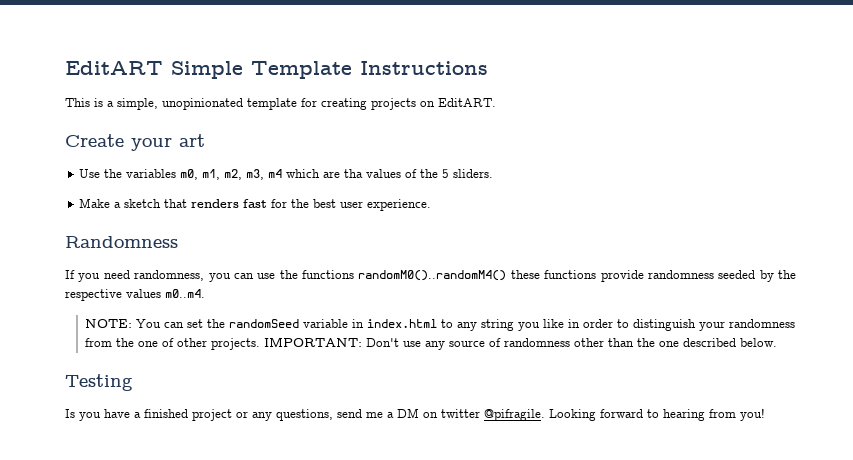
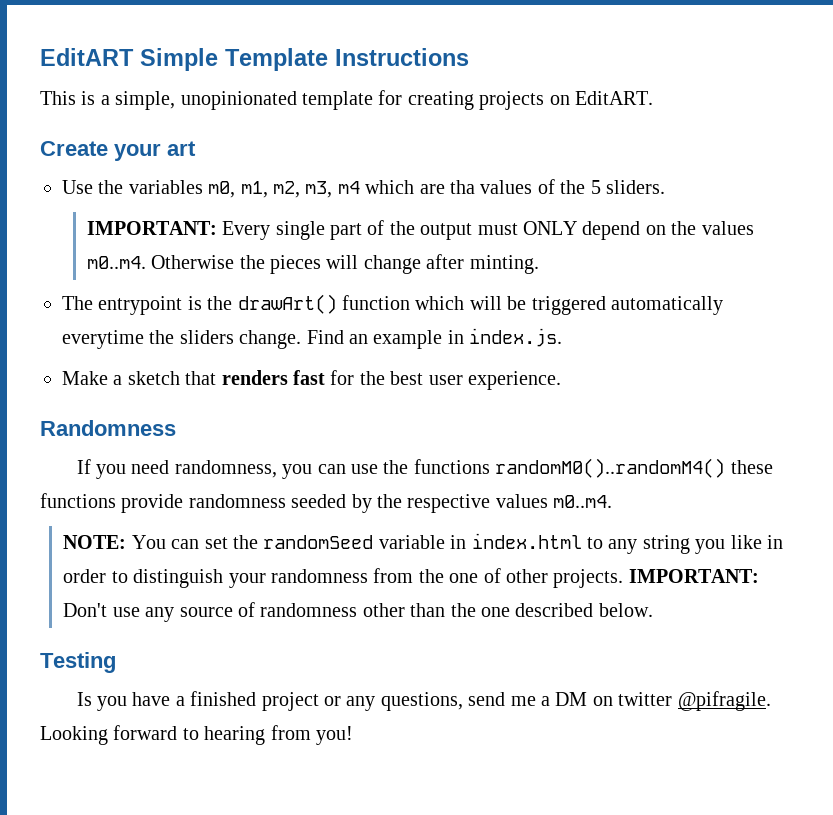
(494, 173) none -> [86,220,754,240] [86,254,539,274] [62,294,723,315] [62,328,563,349] // IMPORTANT: Every single part of the output must ONLY depend on the values m0..m4. Otherwise the pieces will change after minting. // The entrypoint is the drawArt() function which will be triggered automatically everytime the sliders change. Find an example in index.js.

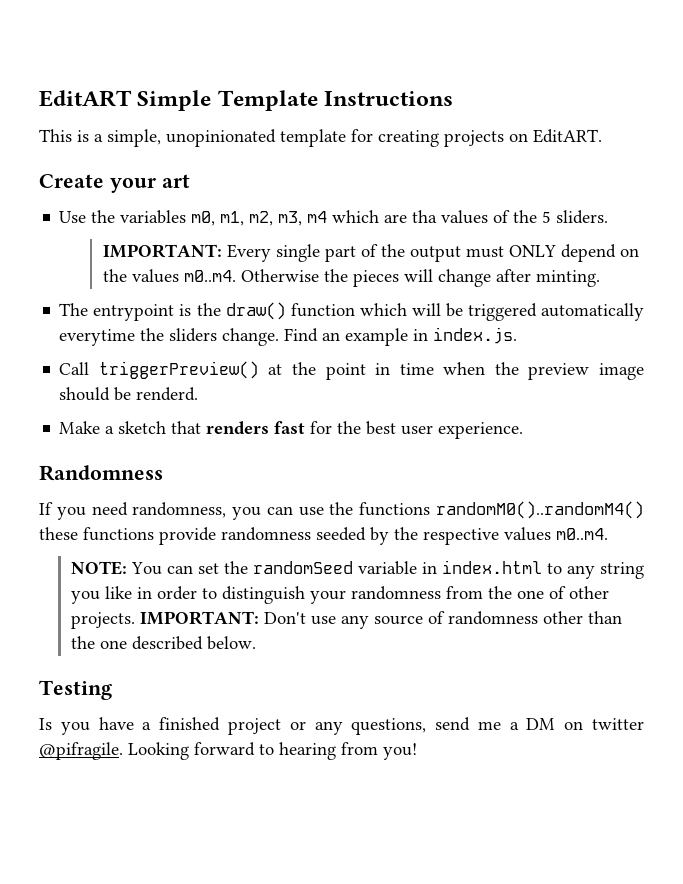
[237,294,337,314] drawArt() -> [225,302,286,320] draw()
(563, 337) none -> [59,361,644,380] [59,387,199,401] // Call triggerPreview() at the point in time when the preview image should be renderd.

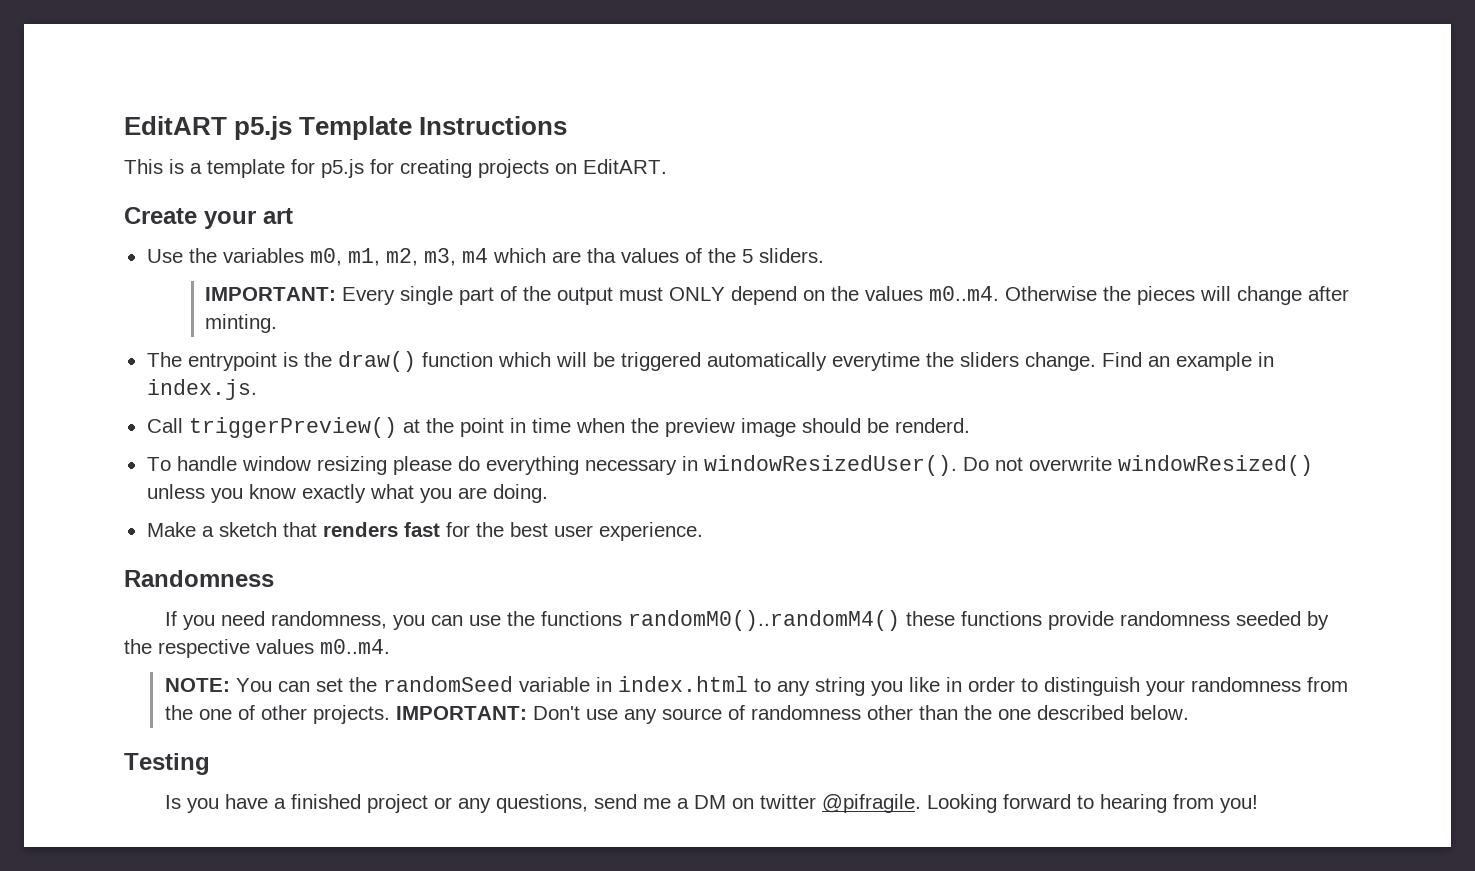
[137,90,212,111] Simple -> [234,116,293,140] p5.js
[107,129,346,147] simple, unopinionated template -> [207,159,364,178] template for p5.js
(199, 394) none -> [146,455,1313,476] [146,484,548,503] // To handle window resizing please do everything necessary in windowResizedUser(). Do not overwrite windowResized() unless you know exactly what you are doing.

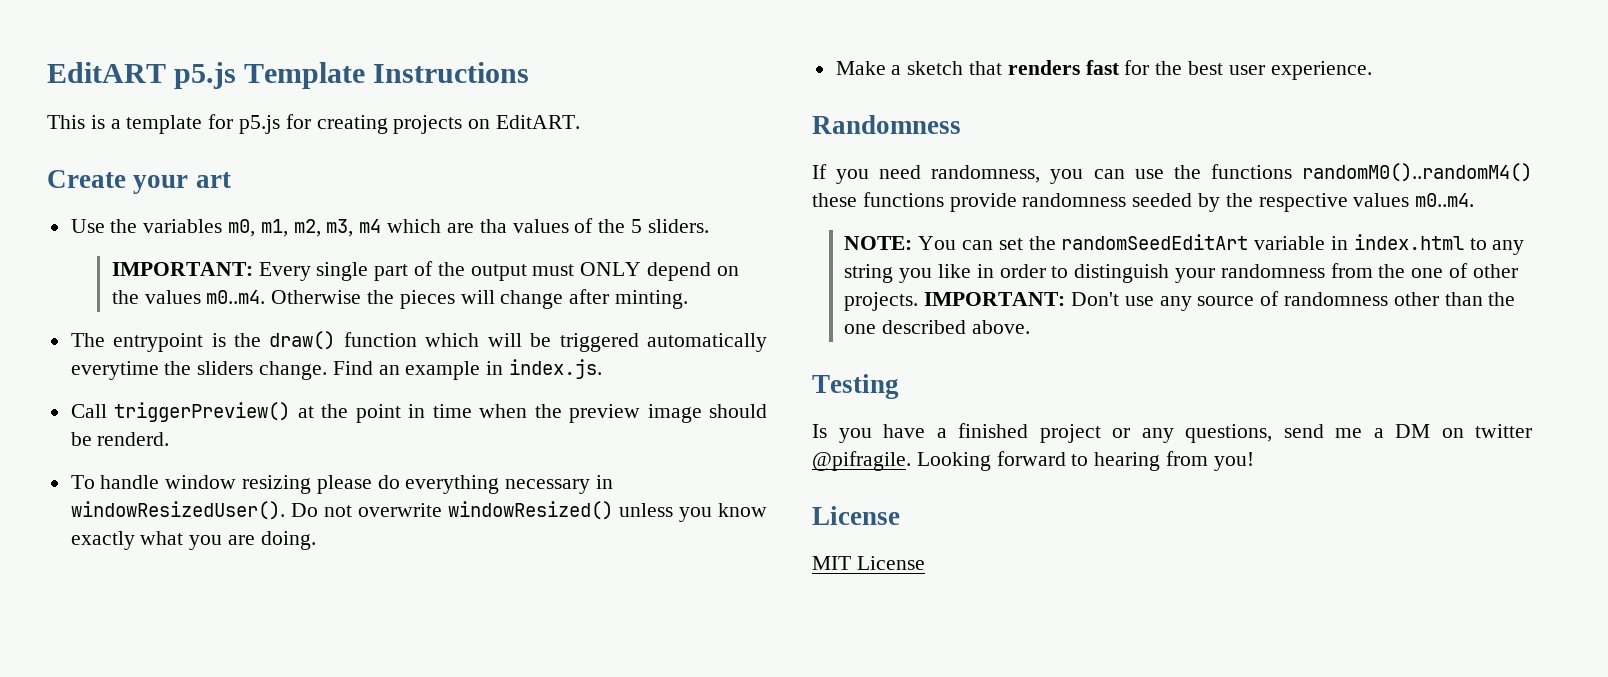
[382,676,513,692] randomSeed -> [1061,234,1249,250] randomSeedEditArt
[1129,705,1189,720] below. -> [971,320,1030,334] above.
(1259, 804) none -> [812,506,900,525] [812,556,925,570] // License // MIT License

